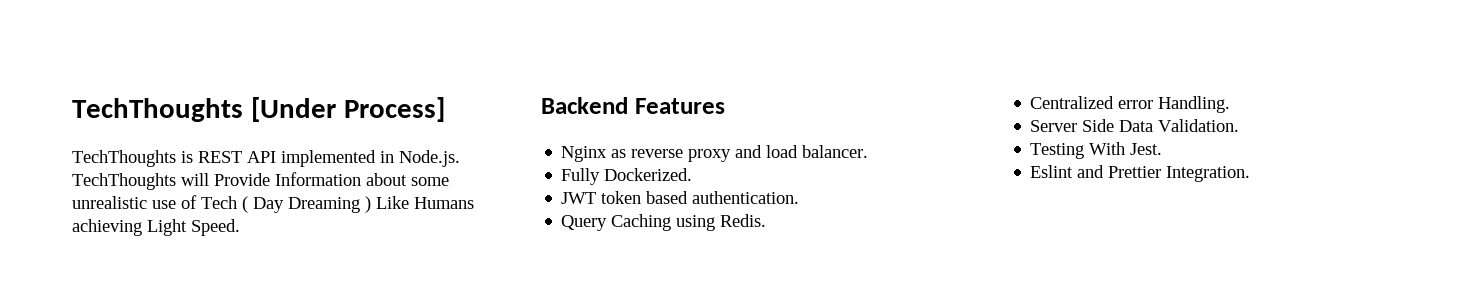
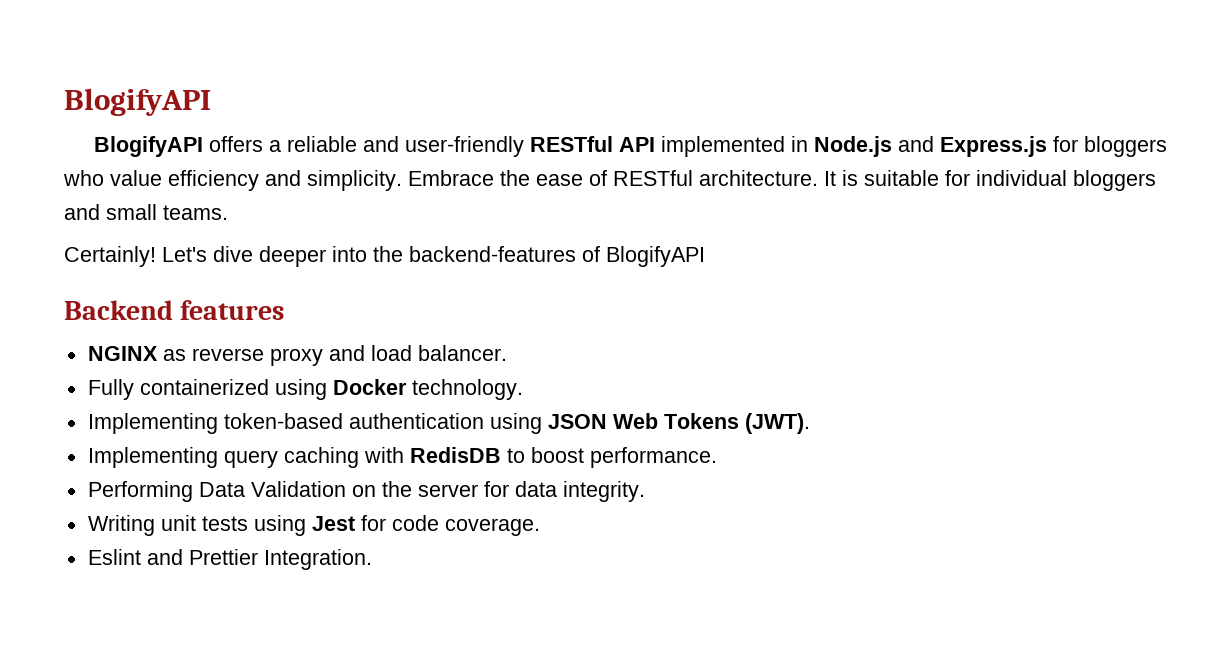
[72,97,445,122] [72,150,460,167] [72,172,449,190] [72,195,474,213] [72,219,240,236] TechThoughts [Under Process] // TechThoughts is REST API implemented in Node.js. TechThoughts will Provide Information about some unrealistic use of Tech ( Day Dreaming ) Like Humans achieving Light Speed. -> [64,88,211,116] [93,136,1167,157] [63,170,1156,191] [64,204,228,220] [64,246,705,267] BlogifyAPI // BlogifyAPI offers a reliable and user-friendly RESTful API implemented in Node.js and Express.js for bloggers who value efficiency and simplicity. Embrace the ease of RESTful architecture. It is suitable for individual bloggers and small teams. // Certainly! Let's dive deeper into the backend-features of BlogifyAPI
[634,98,725,114] [561,146,608,162] Features // Nginx -> [180,300,285,320] [87,346,158,361] features // NGINX
[604,168,693,181] [561,191,800,204] [561,214,767,231] [1030,96,1231,113] [1030,119,1240,132] [1030,142,1163,159] Dockerized. // JWT token based authentication. // Query Caching using Redis. // Centralized error Handling. // Server Side Data Validation. // Testing With Jest. -> [139,379,523,400] [87,413,810,434] [87,447,717,468] [87,481,645,502] [87,515,540,536] containerized using Docker technology. // Implementing token-based authentication using JSON Web Tokens (JWT). // Implementing query caching with RedisDB to boost performance. // Performing Data Validation on the server for data integrity. // Writing unit tests using Jest for code coverage.

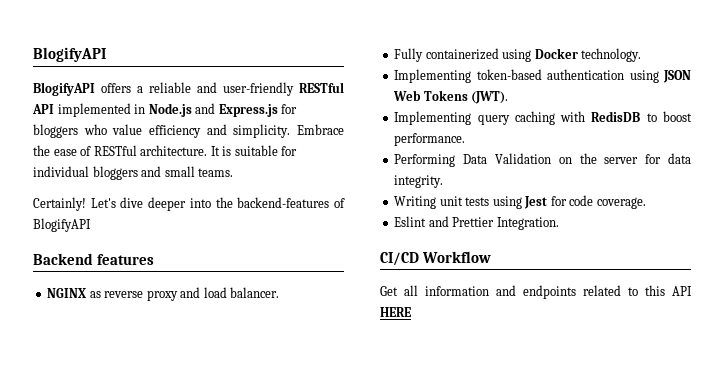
(372, 559) none -> [380,251,491,266] [380,285,692,299] [380,307,411,317] // CI/CD Workflow // Get all information and endpoints related to this API HERE

